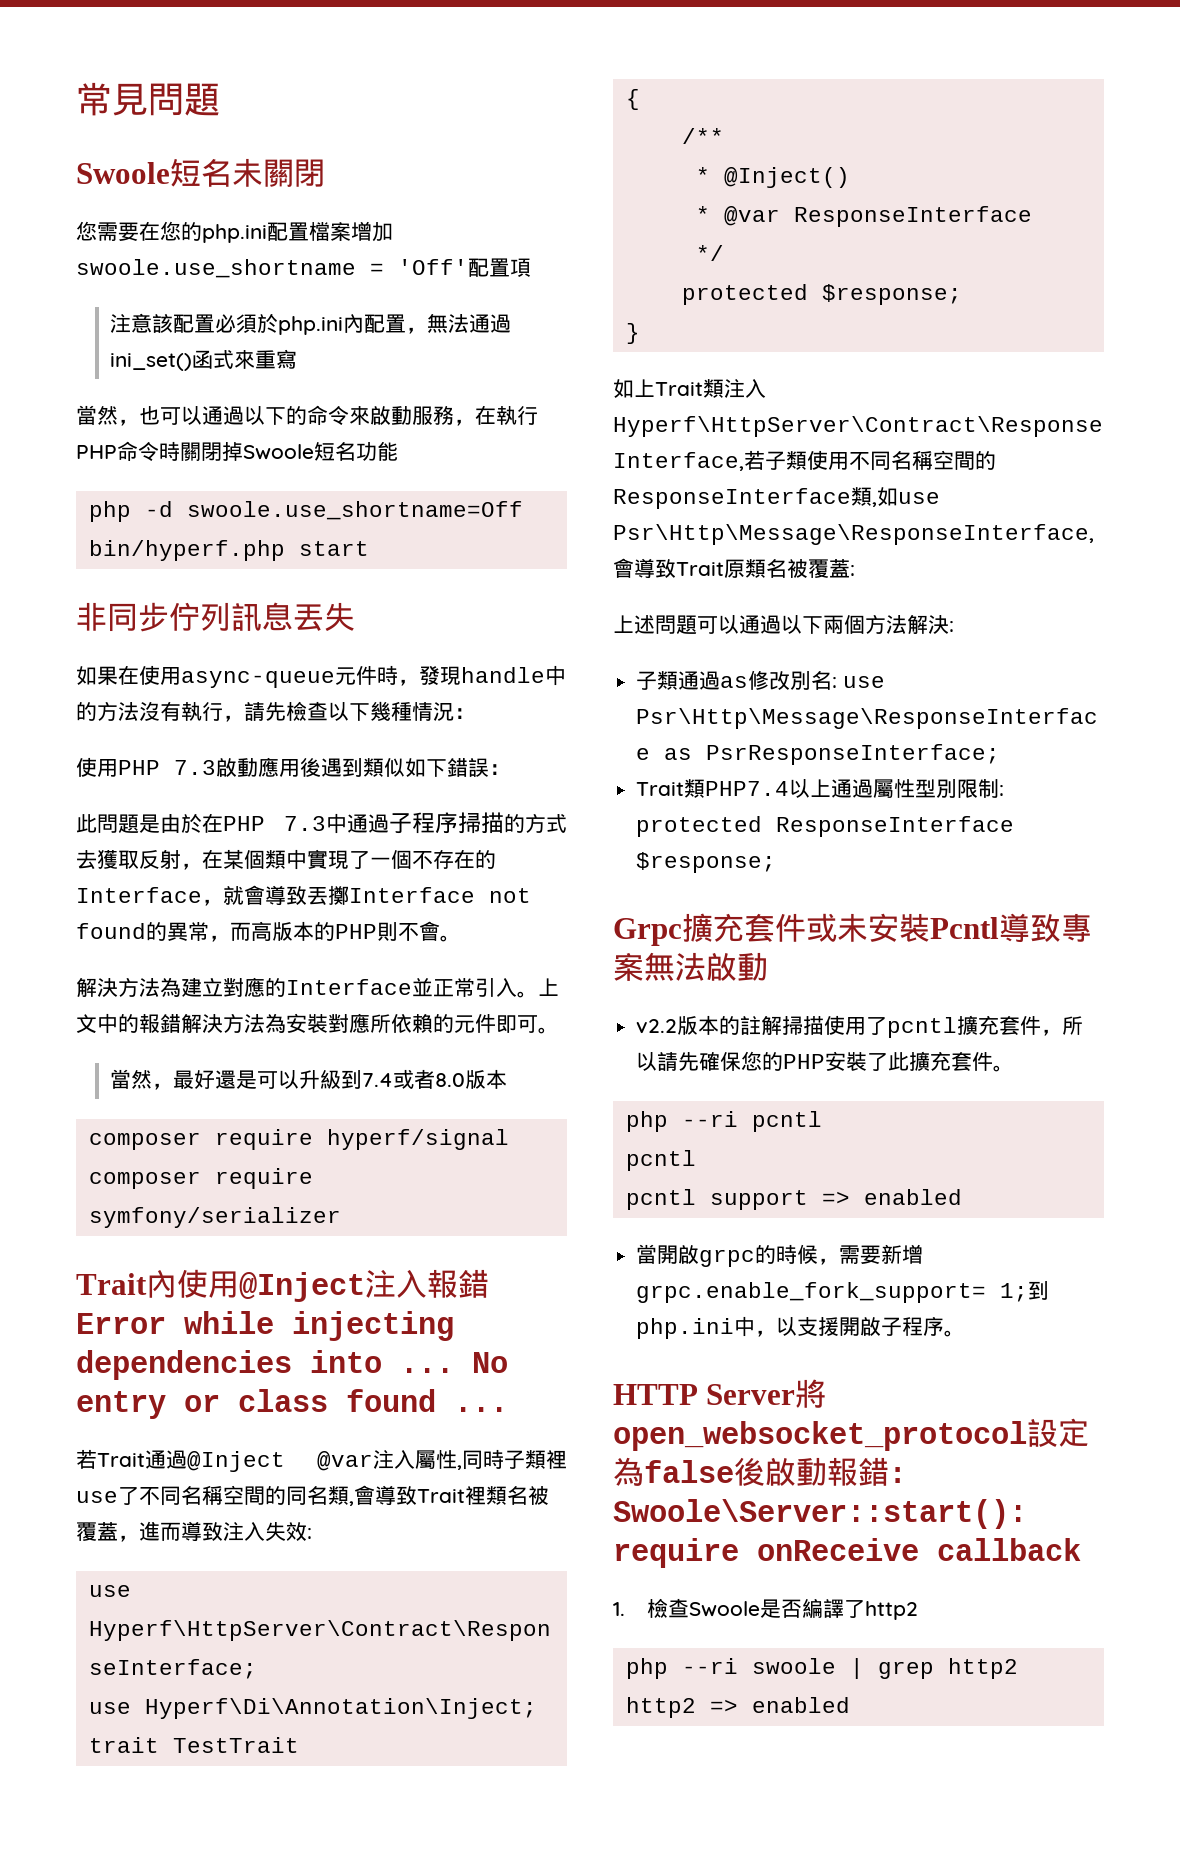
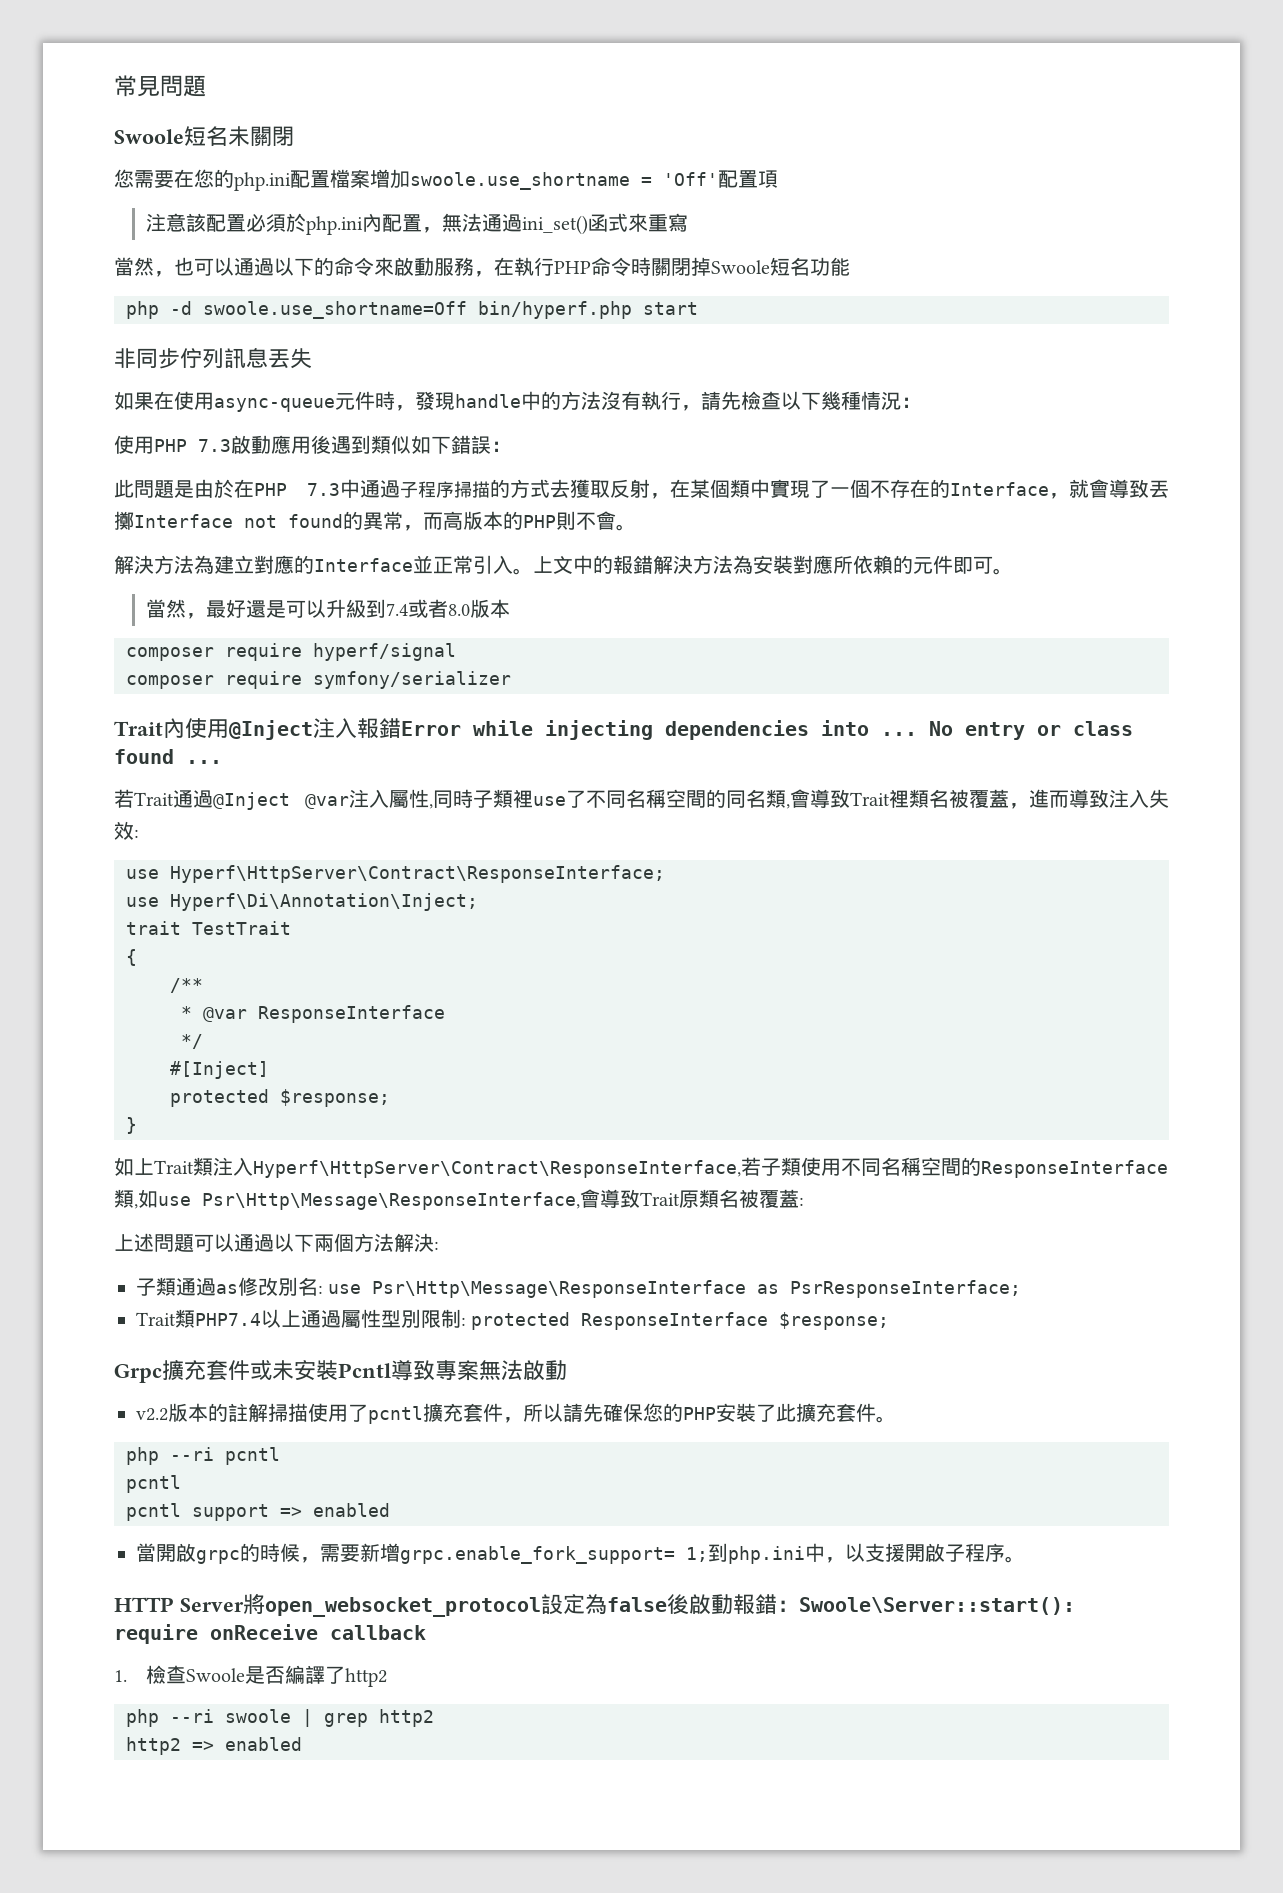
[695,167,850,188] // * @Inject() -> (203, 985) none
(724, 253) none -> [170,1061,269,1079] // #[Inject]

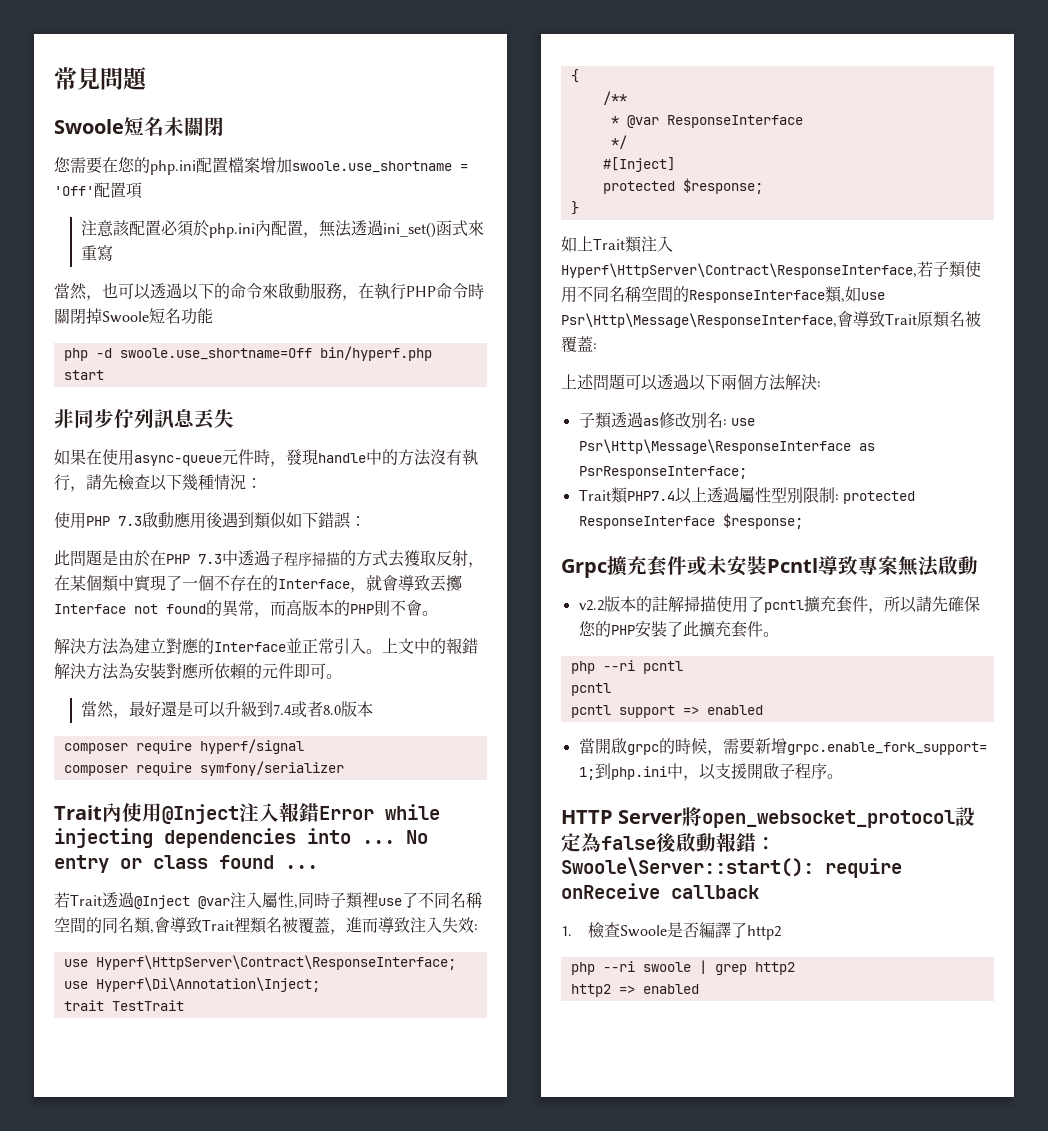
[481,214,502,232] 通 -> [350,220,367,236] 透
[234,258,254,276] 通 -> [150,283,166,299] 透
[360,480,380,498] 通 -> [238,550,254,566] 透
[173,790,193,808] 通 -> [102,892,118,908] 透
[234,1234,254,1252] 通 -> [657,374,673,390] 透
[176,1278,196,1296] 通 -> [610,412,627,428] 透
[301,1310,321,1328] 通 -> [706,487,723,503] 透

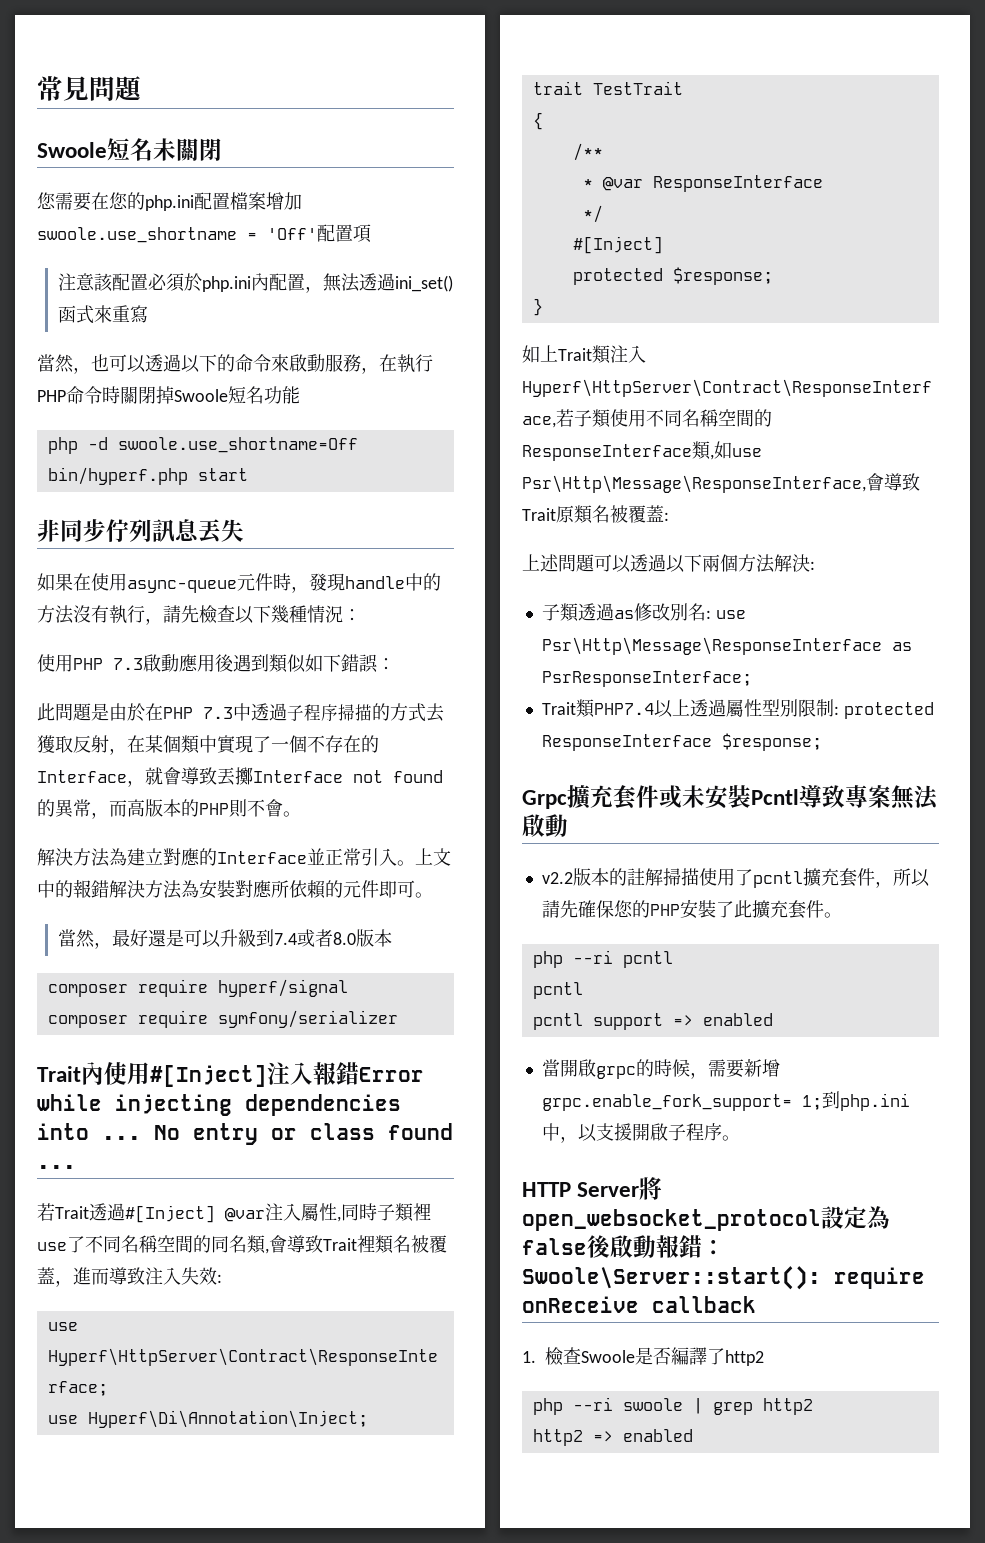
[161,804,239,824] @Inject -> [150,1065,267,1087] #[Inject]
[134,895,190,909] @Inject -> [125,1205,215,1223] #[Inject]

